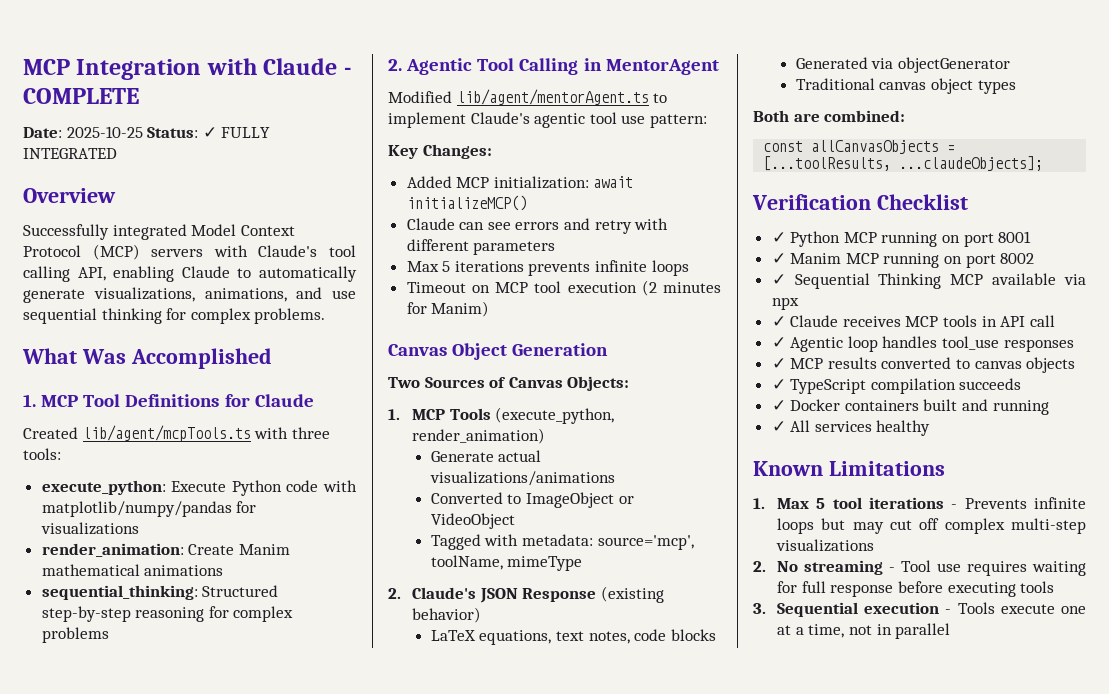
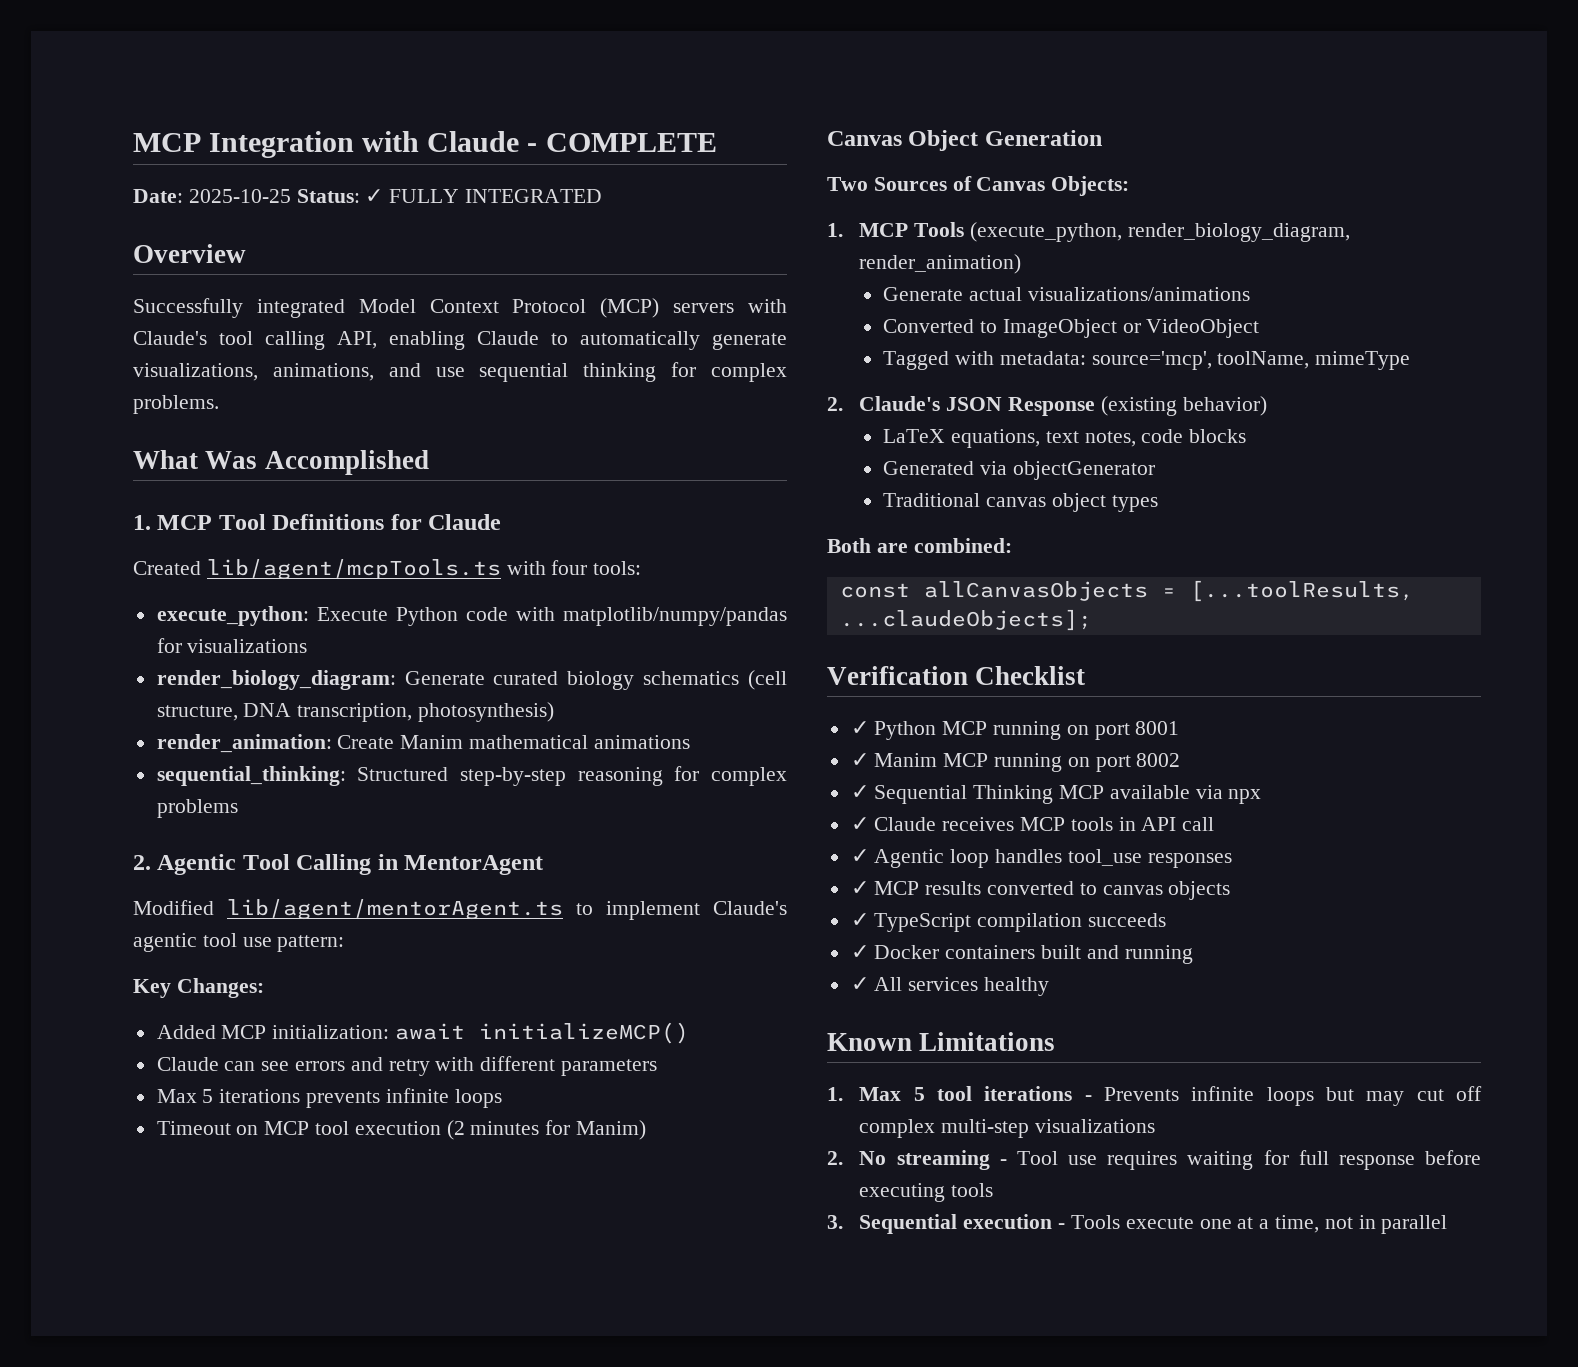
[291,427,330,439] three -> [551,560,588,575] four
(139, 528) none -> [156,670,787,690] [156,702,555,722] // render_biology_diagram: Generate curated biology schematics (cell structure, DNA transcription, photosynthesis)
(615, 415) none -> [1127,223,1350,242] render_biology_diagram,

